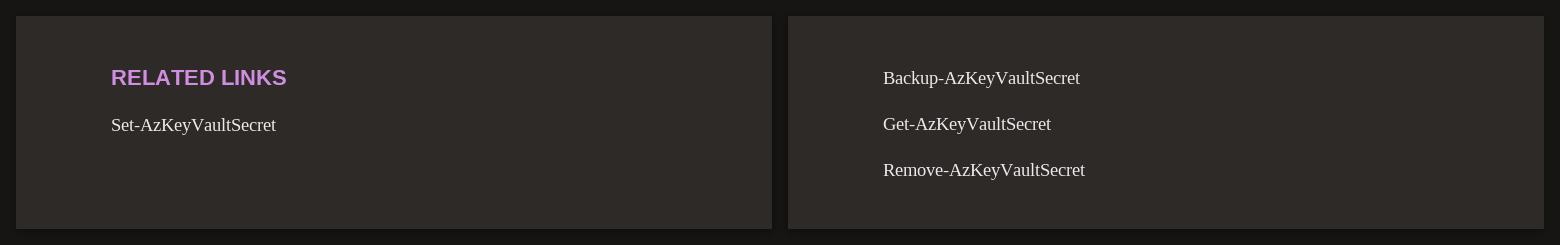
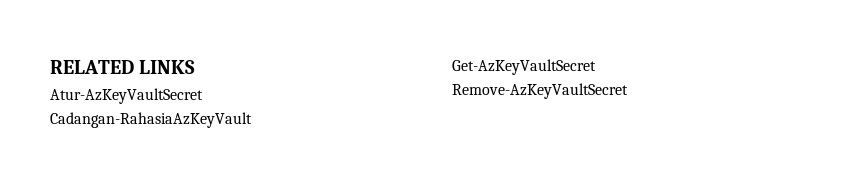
[111,118,277,135] [883,71,1081,88] Set-AzKeyVaultSecret // Backup-AzKeyVaultSecret -> [50,88,203,104] [50,112,252,128] Atur-AzKeyVaultSecret // Cadangan-RahasiaAzKeyVault

